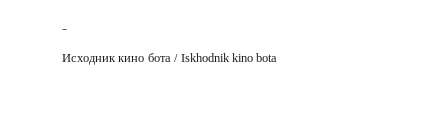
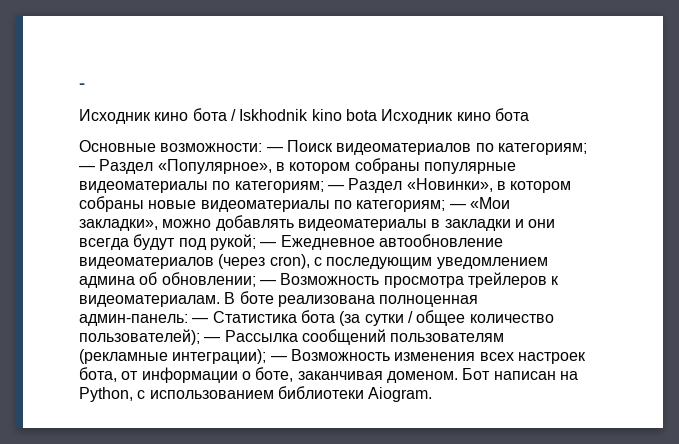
(278, 57) none -> [381,108,529,124] [79,140,587,155] [79,158,516,174] [79,178,572,193] [79,196,510,212] [79,215,556,231] [79,234,503,250] [79,254,548,269] [79,272,560,288] [79,291,479,307] [79,310,554,326] [79,329,505,345] [79,349,586,364] [79,367,578,383] [79,386,433,402] Исходник кино бота // Основные возможности: — Поиск видеоматериалов по категориям; — Раздел «Популярное», в котором собраны популярные видеоматериалы по категориям; — Раздел «Новинки», в котором собраны новые видеоматериалы по категориям; — «Мои закладки», можно добавлять видеоматериалы в закладки и они всегда будут под рукой; — Ежедневное автообновление видеоматериалов (через cron), с последующим уведомлением админа об обновлении; — Возможность просмотра трейлеров к видеоматериалам. В боте реализована полноценная админ-панель: — Статистика бота (за сутки / общее количество пользователей); — Рассылка сообщений пользователям (рекламные интеграции); — Возможность изменения всех настроек бота, от информации о боте, заканчивая доменом. Бот написан на Python, с использованием библиотеки Aiogram.

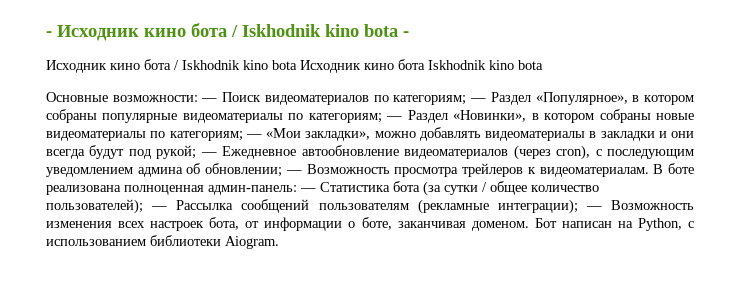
[79,83,85,89] - -> [46,23,409,41] - Исходник кино бота / Iskhodnik kino bota -
(529, 114) none -> [428,60,543,70] Iskhodnik kino bota

